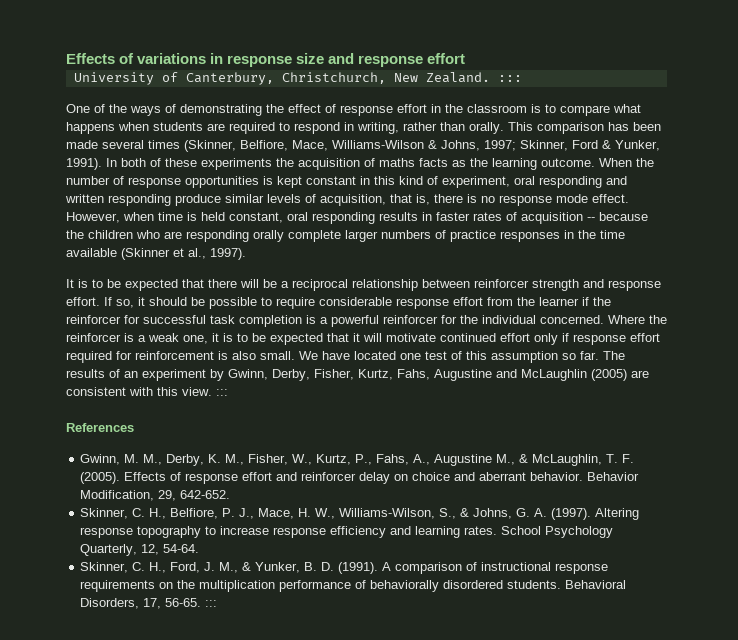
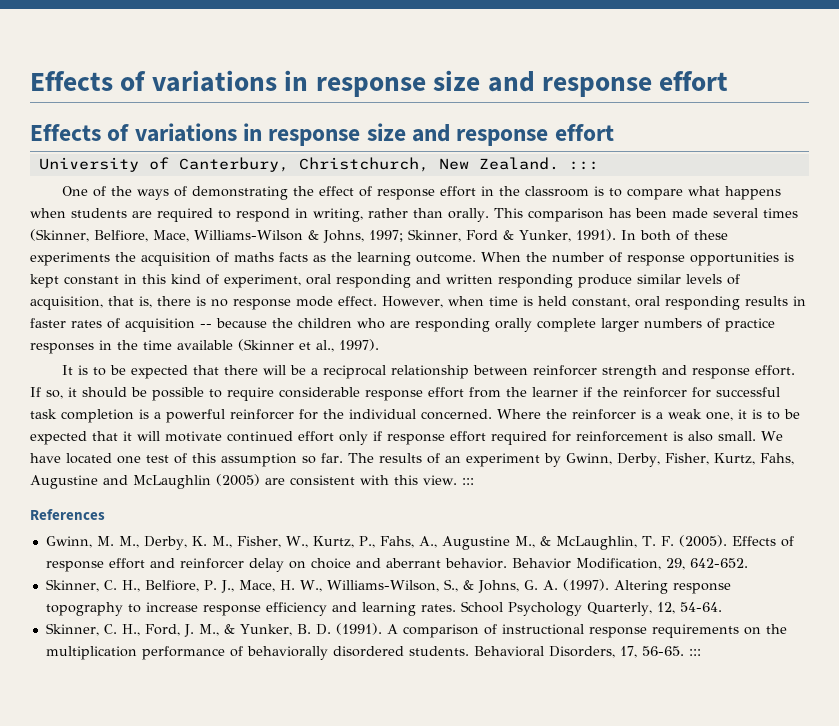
[66,53,466,67] Effects of variations in response size and response effort -> [30,70,729,97] [30,123,614,146] Effects of variations in response size and response effort // Effects of variations in response size and response effort

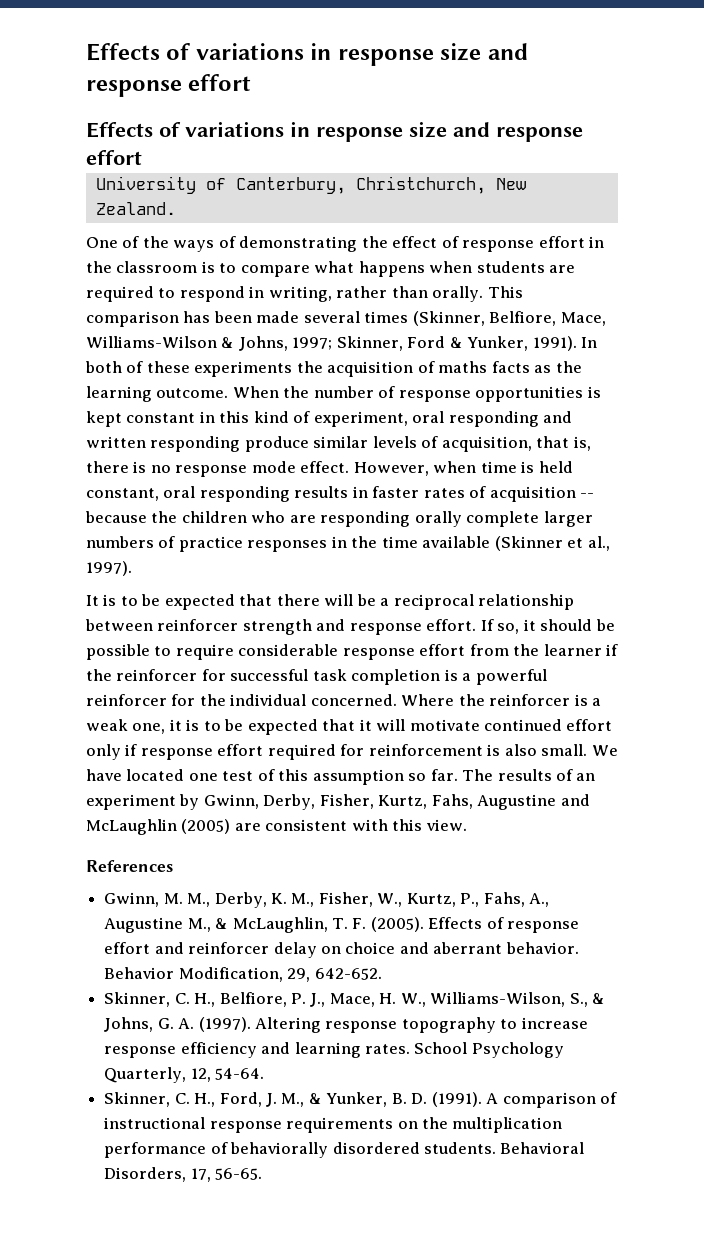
[568,161,599,170] ::: -> (176, 208) none
[461,478,474,485] ::: -> (467, 825) none
[688,649,701,656] ::: -> (263, 1174) none

